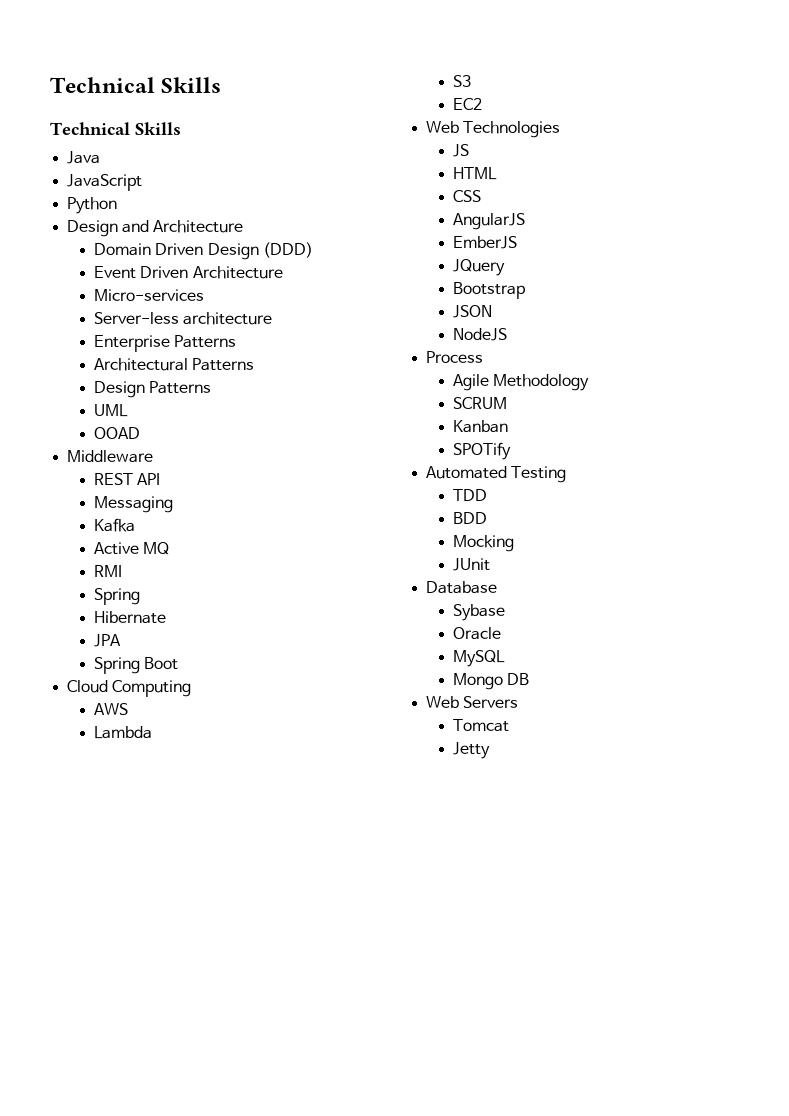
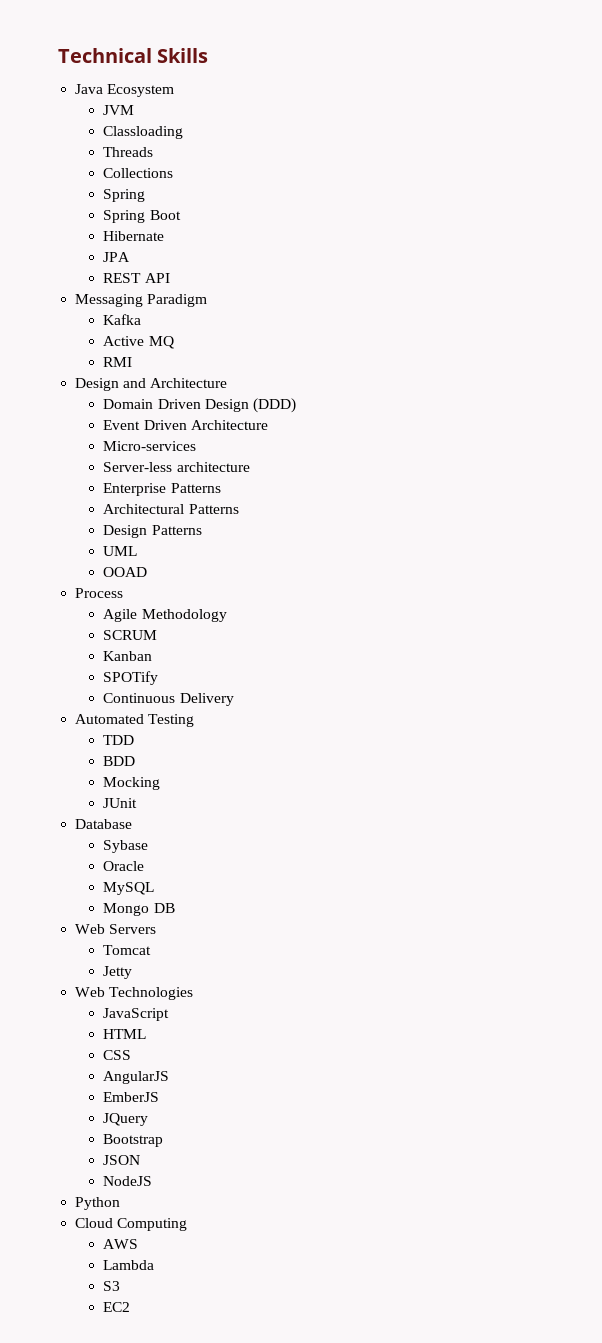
[50,77,222,93] [50,122,181,135] Technical Skills // Technical Skills -> [58,48,209,63] Technical Skills
[67,174,143,191] [67,197,118,214] // JavaScript // Python -> [107,84,175,97] [103,105,135,115] [103,126,184,139] [103,147,154,157] [103,168,174,178] [103,189,146,202] [103,210,181,223] [103,231,165,241] [103,252,131,262] [103,273,170,283] [75,294,208,307] [103,314,142,325] [103,336,174,349] [103,357,133,367] Ecosystem // JVM // Classloading // Threads // Collections // Spring // Spring Boot // Hibernate // JPA // REST API // Messaging Paradigm // Kafka // Active MQ // RMI
[67,450,154,463] [94,473,161,485] [94,496,174,513] [94,518,136,532] [94,542,170,555] [94,565,123,577] [94,588,141,605] [94,611,167,624] [94,634,122,647] [94,657,179,674] [67,680,192,697] [94,703,129,715] [94,726,153,739] [453,75,472,87] [453,98,483,110] [426,121,561,138] [453,144,470,157] [453,167,498,180] [453,190,482,202] [453,213,526,230] [453,236,518,249] [453,259,506,276] [453,282,526,299] [453,305,493,318] [453,328,508,341] // Middleware // REST API // Messaging // Kafka // Active MQ // RMI // Spring // Hibernate // JPA // Spring Boot // Cloud Computing // AWS // Lambda // S3 // EC2 // Web Technologies // JS // HTML // CSS // AngularJS // EmberJS // JQuery // Bootstrap // JSON // NodeJS -> (148, 572) none
(512, 451) none -> [103,693,234,706] // Continuous Delivery
(491, 750) none -> [75,987,194,1000] [103,1008,170,1021] [103,1029,147,1039] [103,1050,132,1060] [103,1071,170,1084] [103,1092,160,1102] [103,1113,149,1126] [103,1134,164,1147] [103,1155,141,1165] [103,1176,153,1186] [75,1197,121,1210] [75,1218,188,1231] [103,1239,139,1249] [103,1260,155,1270] [103,1281,121,1291] [103,1302,131,1312] // Web Technologies // JavaScript // HTML // CSS // AngularJS // EmberJS // JQuery // Bootstrap // JSON // NodeJS // Python // Cloud Computing // AWS // Lambda // S3 // EC2

